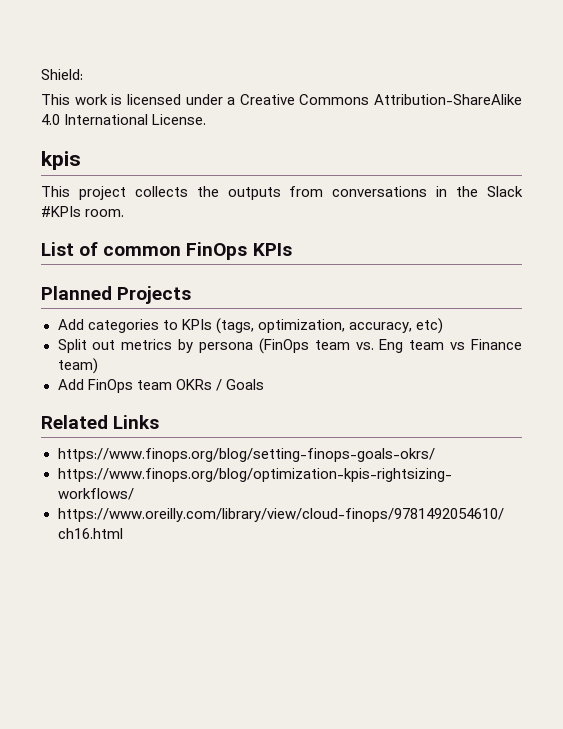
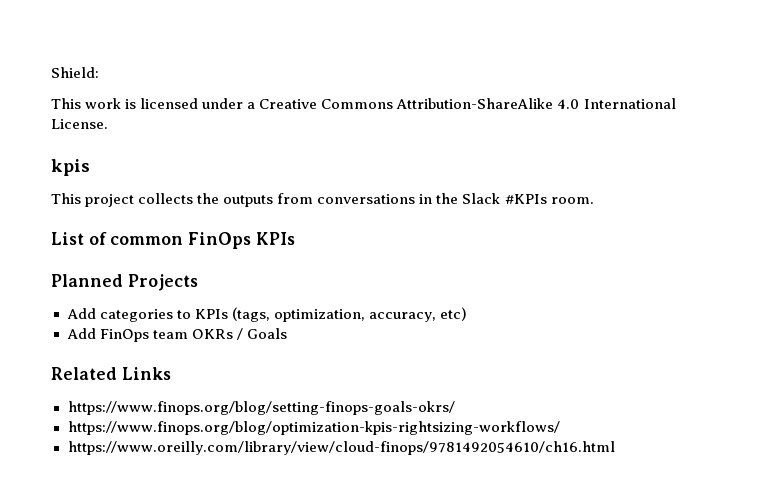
[57,338,523,354] [57,358,98,374] // Split out metrics by persona (FinOps team vs. Eng team vs Finance team) -> (467, 314) none

